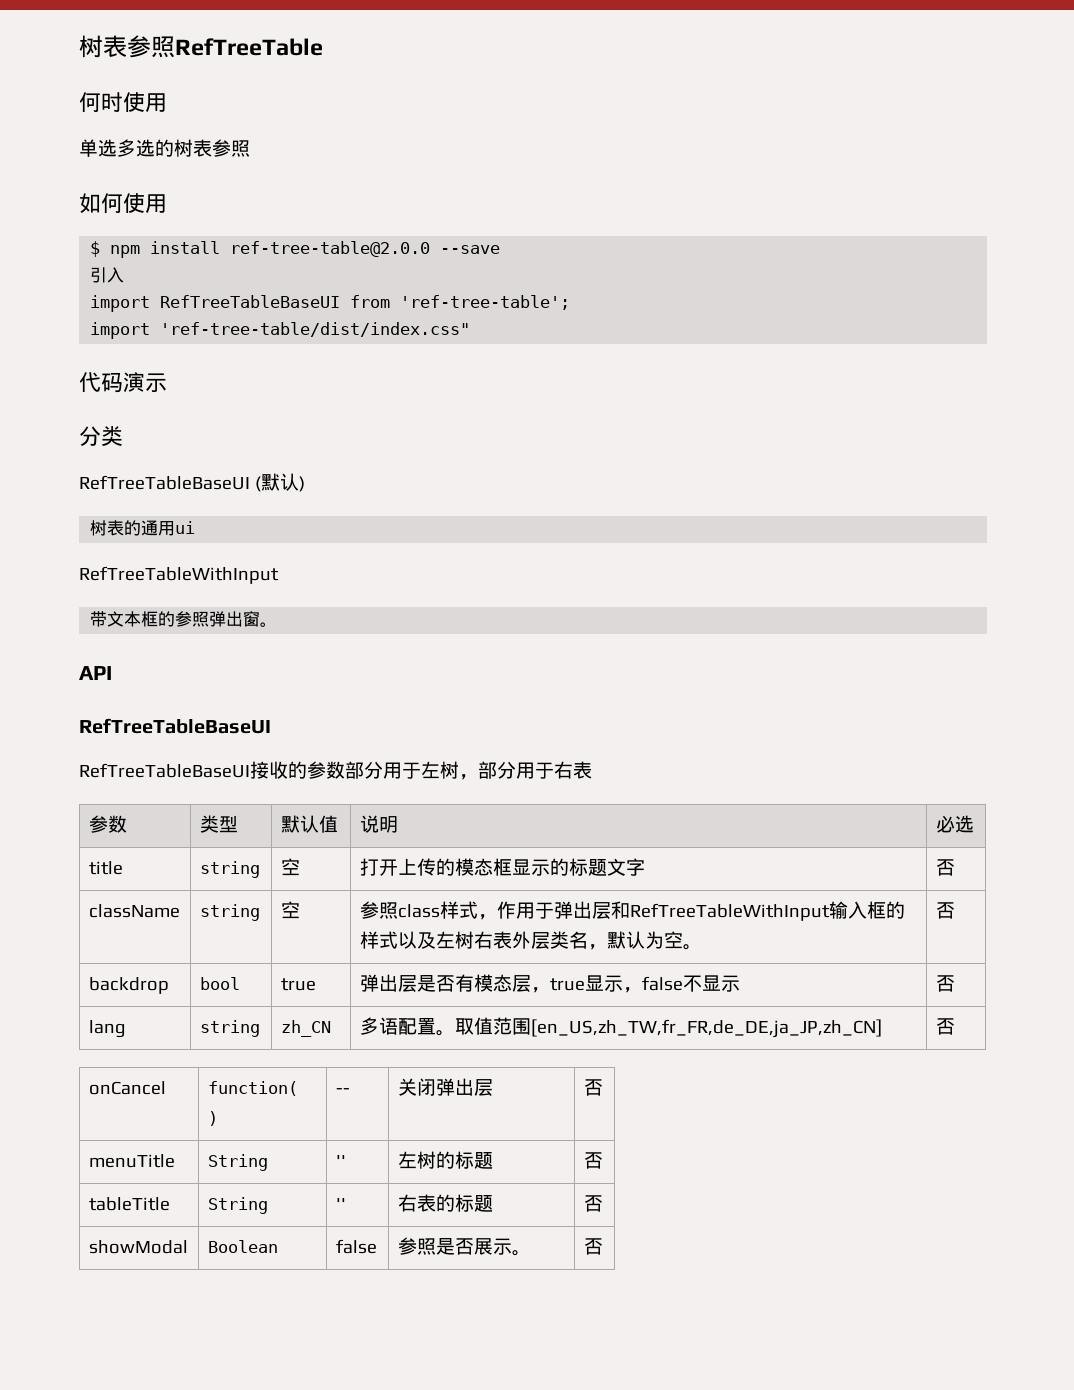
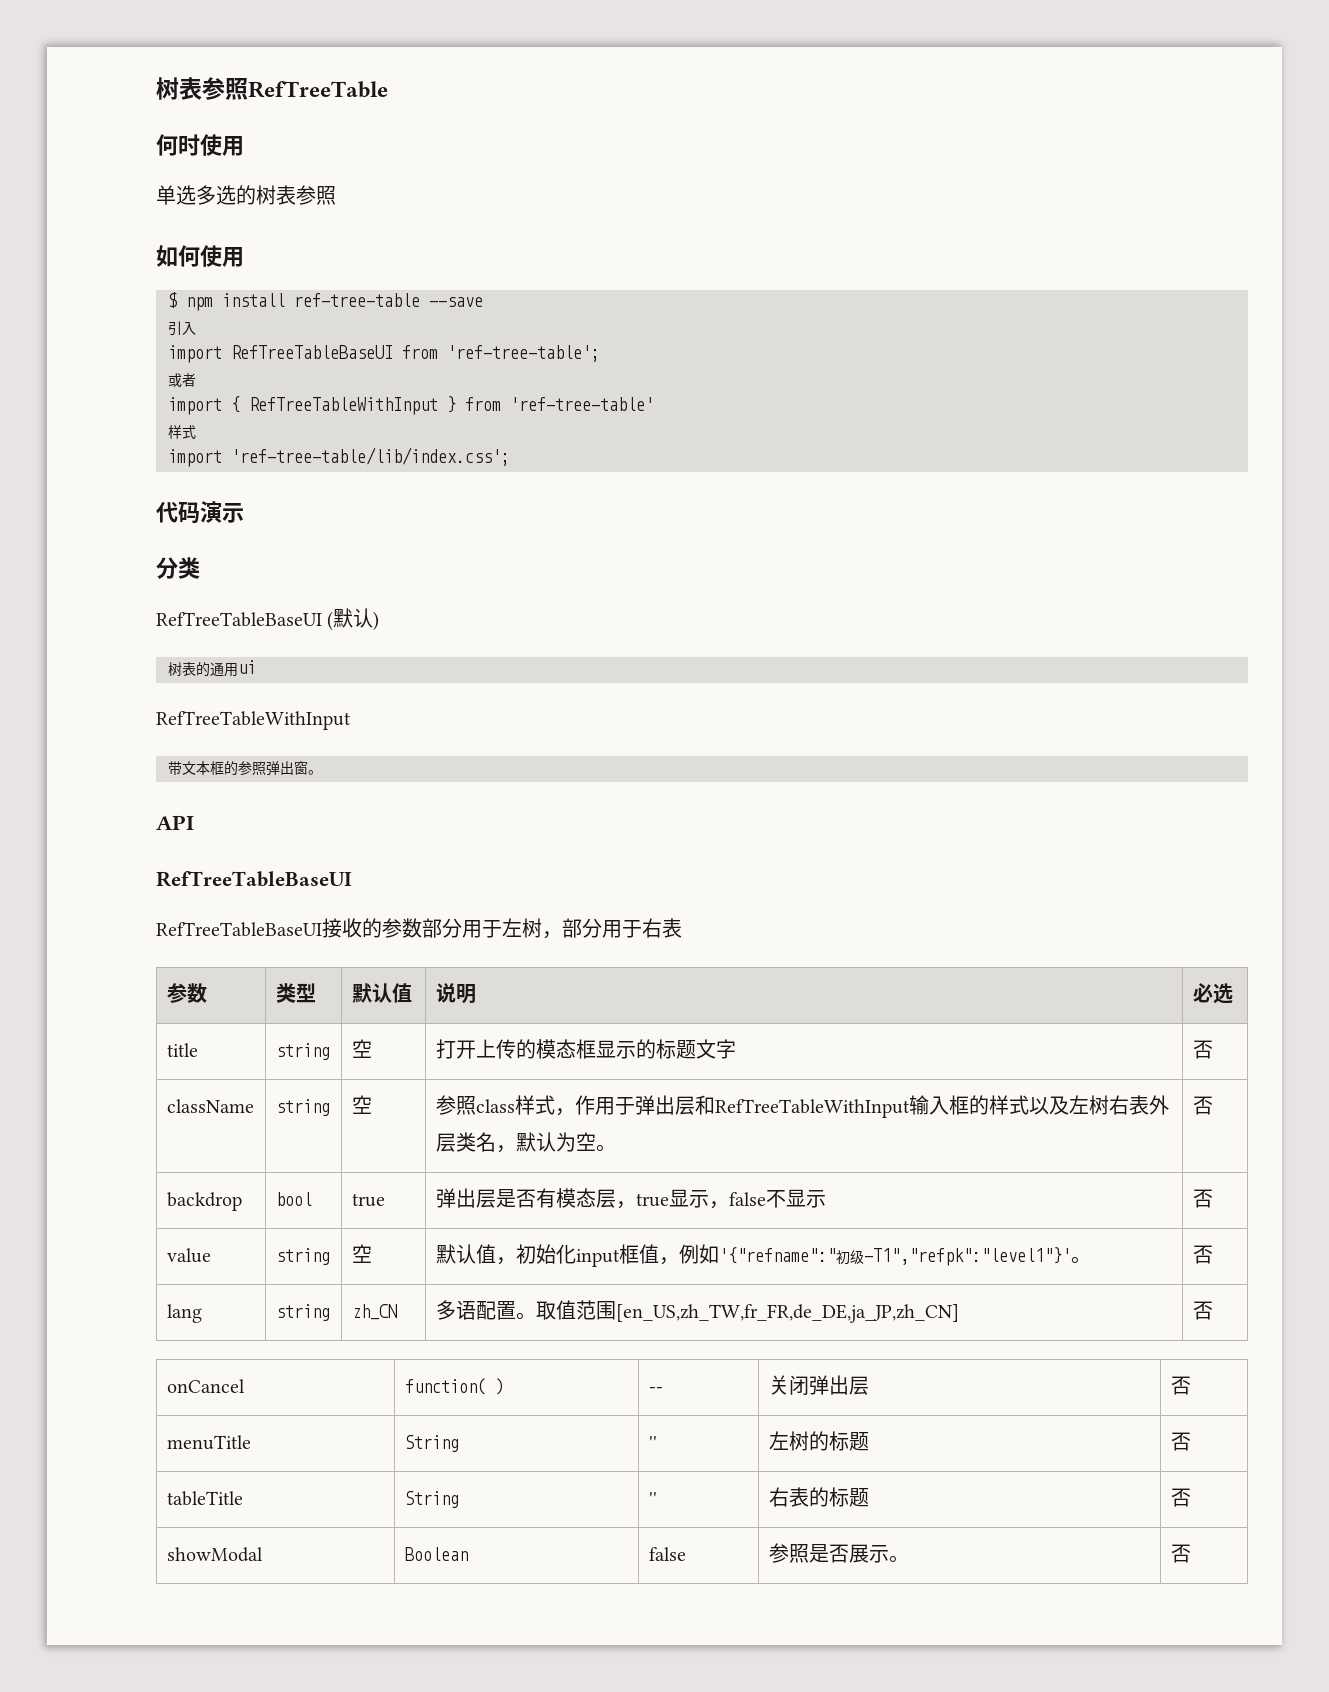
[230,241,431,257] ref-tree-table@2.0.0 -> [294,293,420,307] ref-tree-table
[90,322,471,339] // import 'ref-tree-table/dist/index.css" -> [168,373,196,387] [168,396,654,415] [168,425,196,439] [168,447,510,467] // 或者 // import { RefTreeTableWithInput } from 'ref-tree-table' // 样式 // import 'ref-tree-table/lib/index.css';
(955, 983) none -> [166,1248,211,1263] [275,1248,330,1265] [351,1244,372,1263] [435,1244,1091,1267] [1192,1245,1213,1264] // value | string | 空 | 默认值，初始化input框值，例如'{"refname":"初级-T1","refpk":"level1"}'。 | 否

